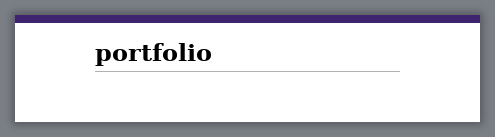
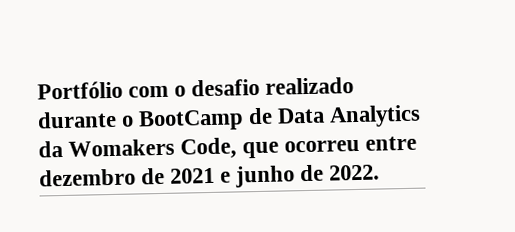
[95,43,212,66] portfolio -> [37,77,355,100] [37,104,422,132] [38,135,418,160] [39,164,381,188] Portfólio com o desafio realizado durante o BootCamp de Data Analytics da Womakers Code, que ocorreu entre dezembro de 2021 e junho de 2022.

